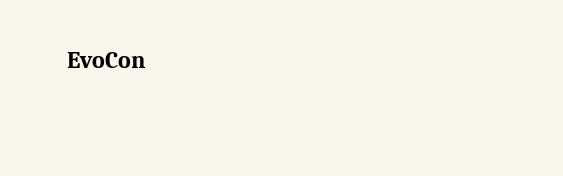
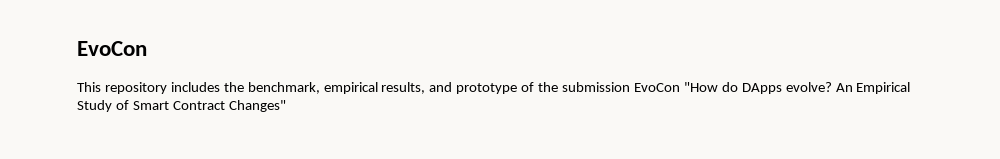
[67,52,146,68] EvoCon -> [77,41,147,56] [77,82,911,94] [77,100,286,112] EvoCon // This repository includes the benchmark, empirical results, and prototype of the submission EvoCon "How do DApps evolve? An Empirical Study of Smart Contract Changes"

